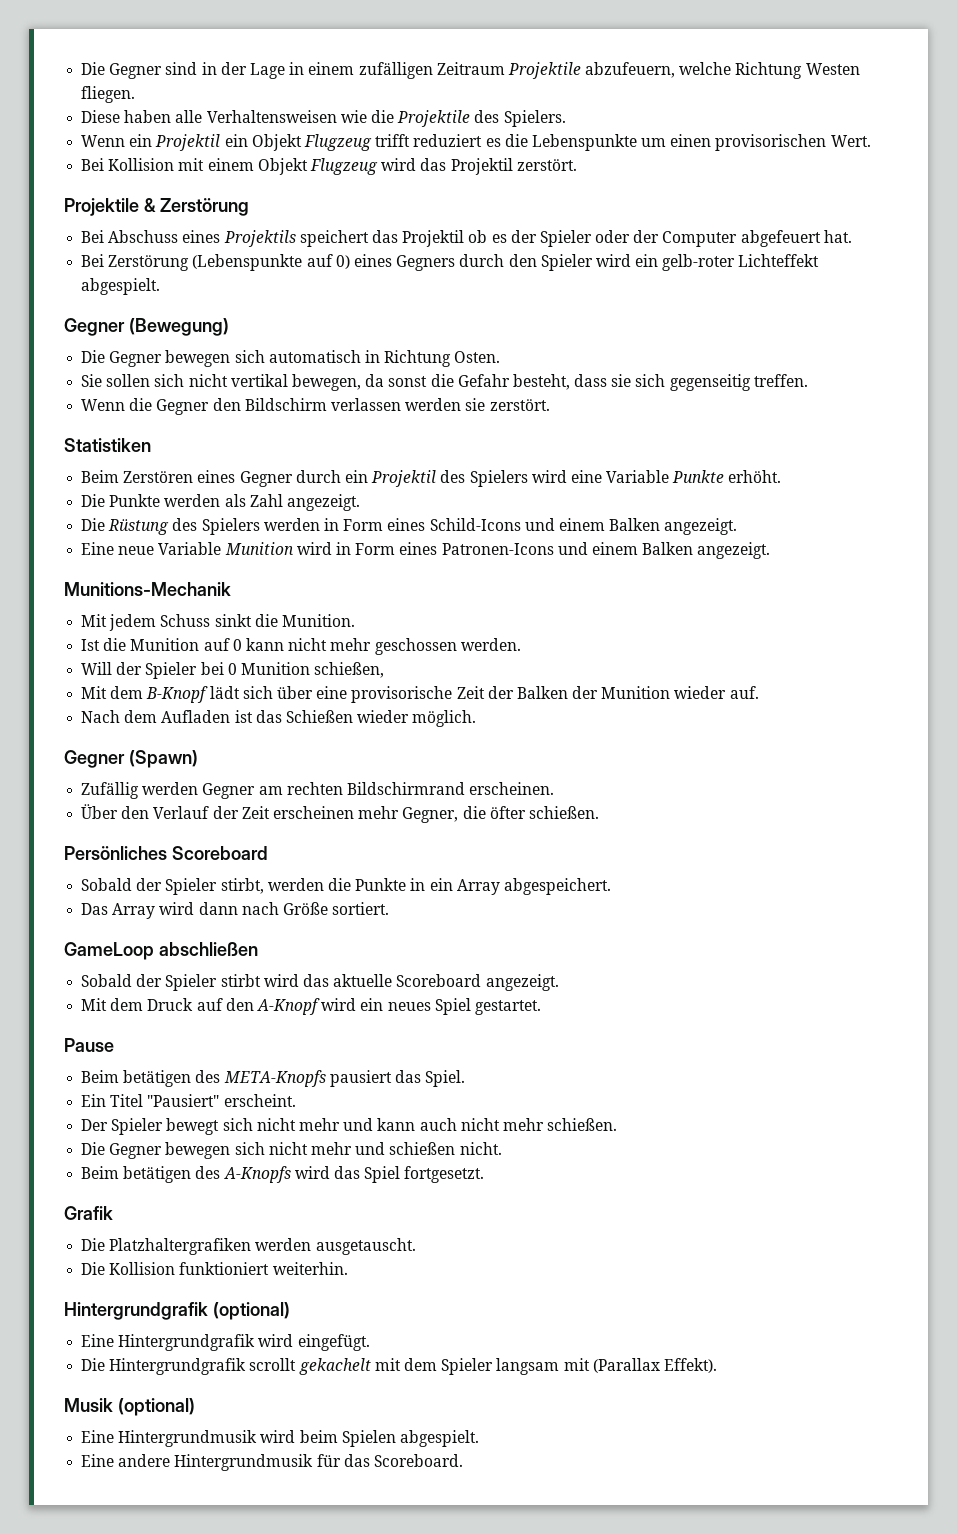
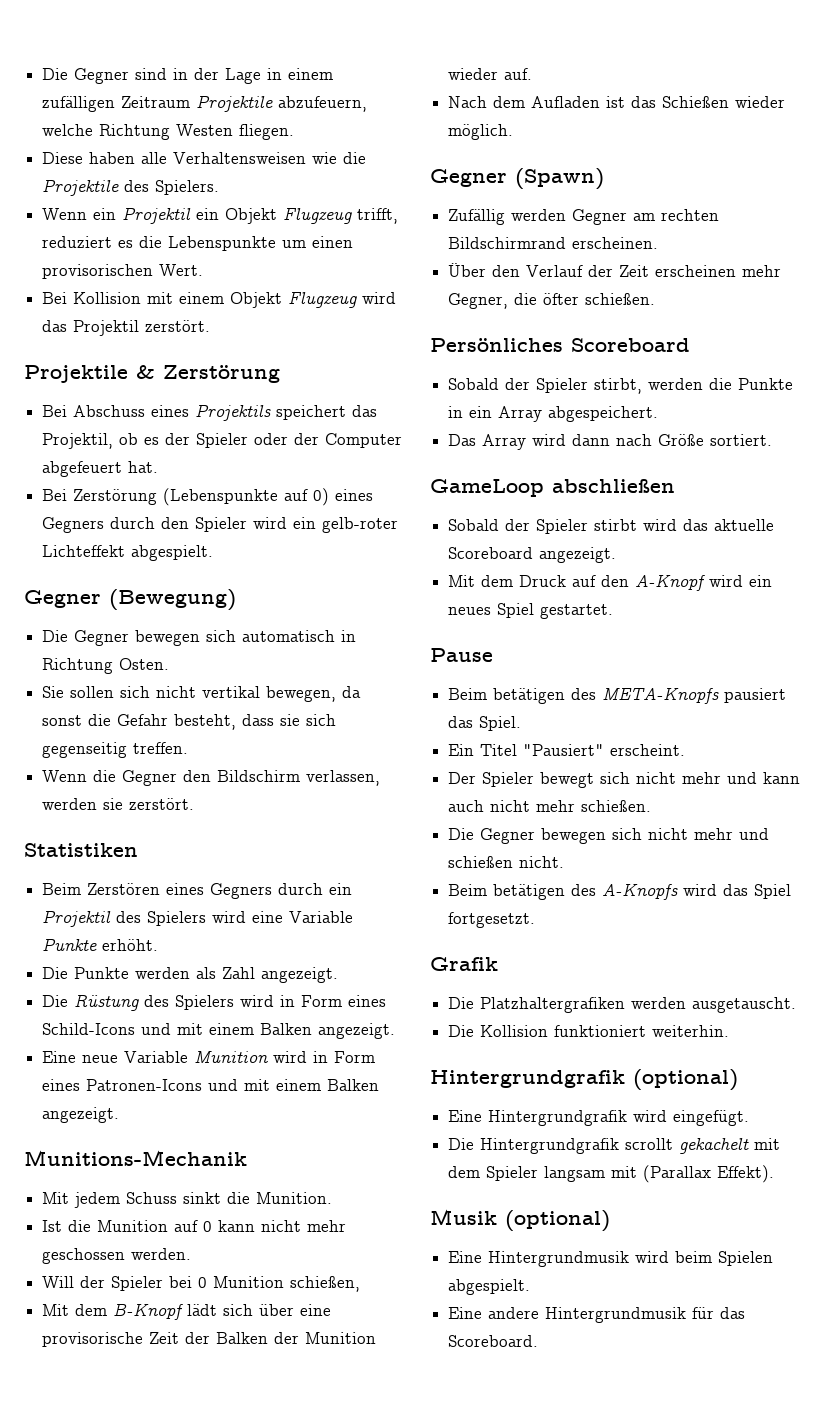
[375,134,411,147] trifft -> [357,208,399,224] trifft,
[402,230,465,247] Projektil -> [42,433,114,449] Projektil,
[330,398,401,411] verlassen -> [306,770,381,786] verlassen,
[239,471,293,487] Gegner -> [210,883,273,899] Gegners
[263,518,320,531] werden -> [240,995,275,1007] wird
(555, 524) none -> [177,1023,204,1035] mit
(588, 548) none -> [244,1079,271,1091] mit

